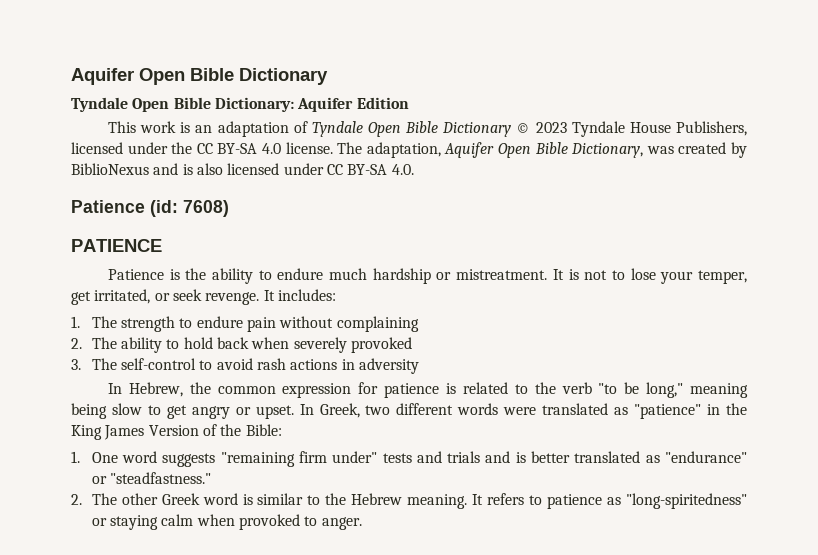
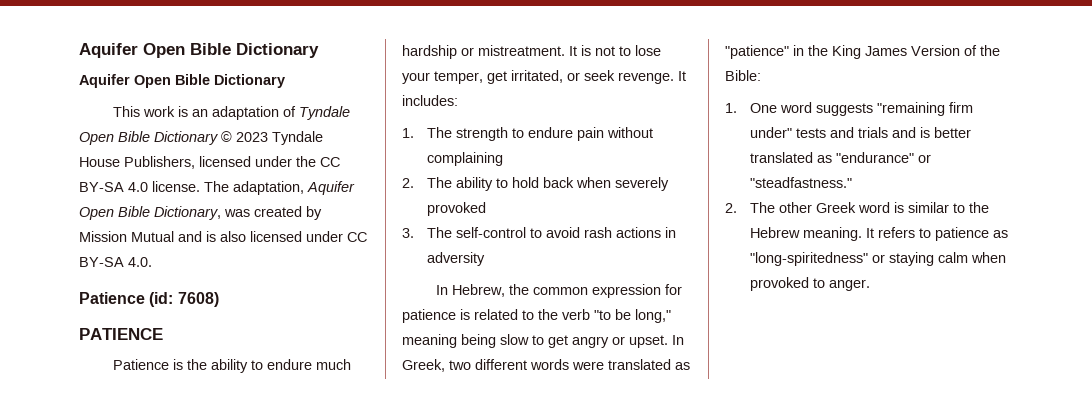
[71,68,328,85] [71,97,409,112] Aquifer Open Bible Dictionary // Tyndale Open Bible Dictionary: Aquifer Edition -> [79,43,319,58] [79,74,285,88] Aquifer Open Bible Dictionary // Aquifer Open Bible Dictionary
[71,163,149,175] BiblioNexus -> [79,231,174,242] Mission Mutual

